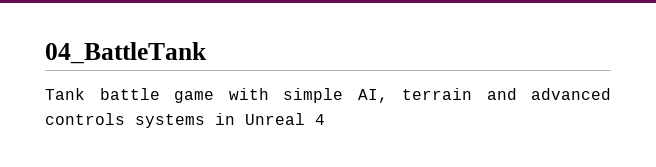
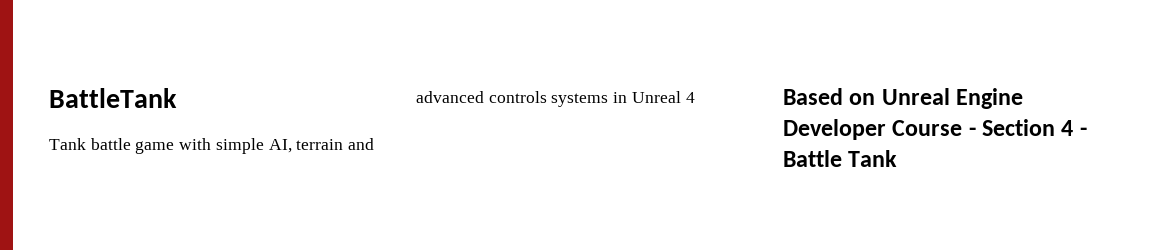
[45,42,207,64] 04_BattleTank -> [49,88,177,108] BattleTank
(325, 119) none -> [783,88,1024,109] [783,119,1087,140] [783,150,898,167] // Based on Unreal Engine Developer Course - Section 4 - Battle Tank

